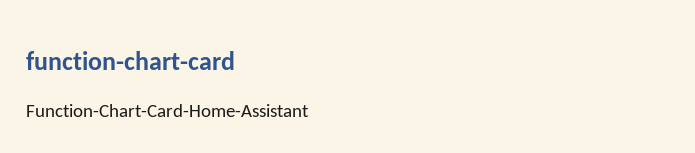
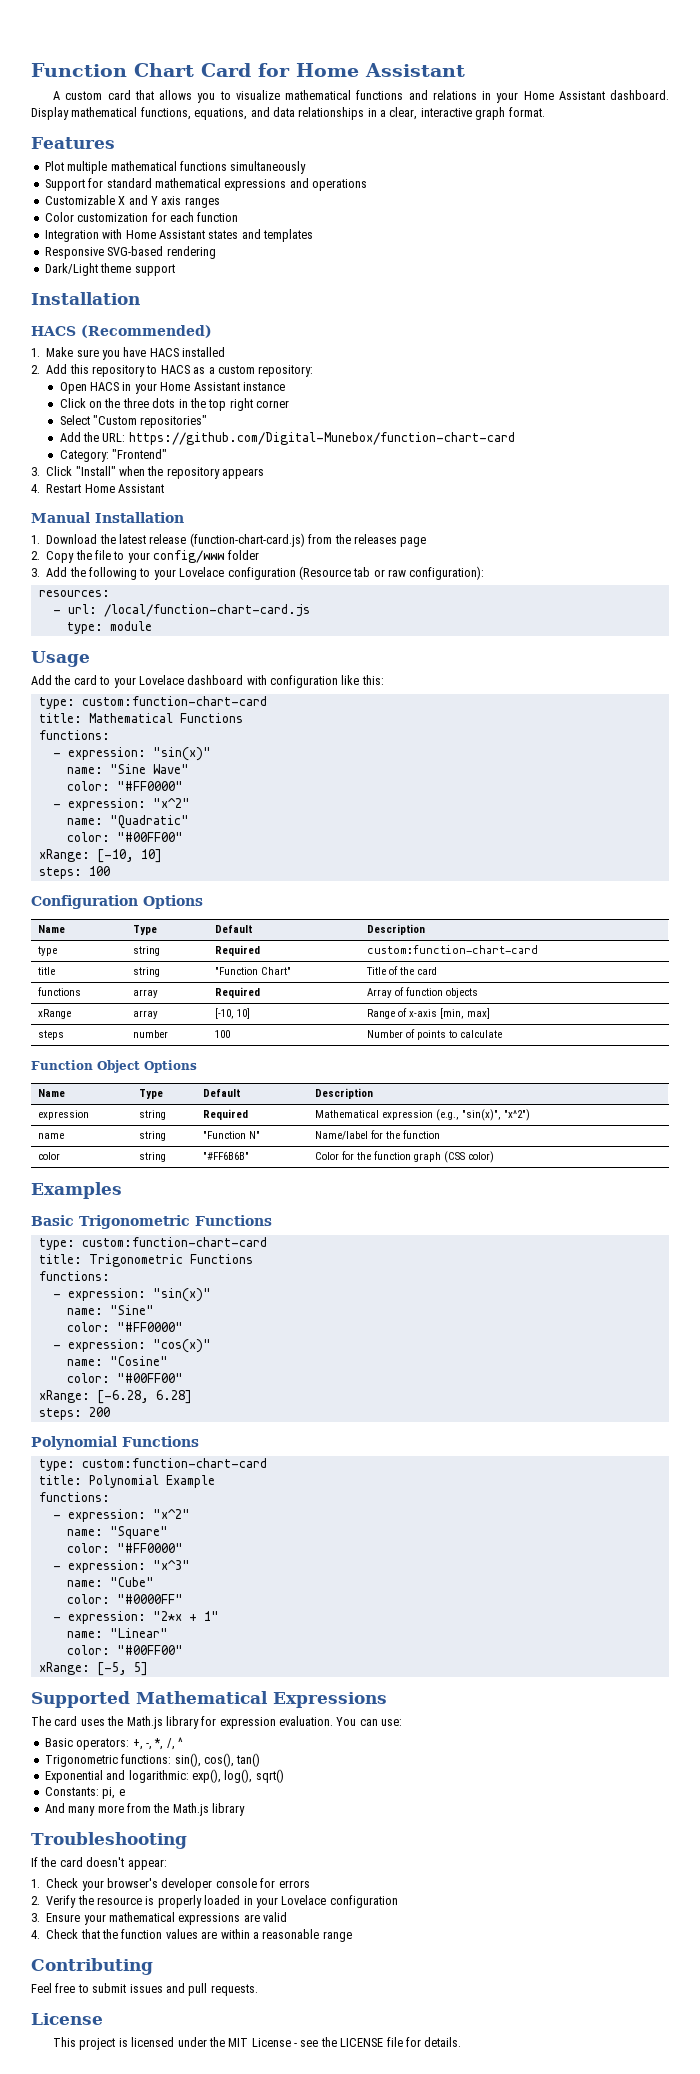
[26,51,235,70] [26,104,309,117] function-chart-card // Function-Chart-Card-Home-Assistant -> [31,63,465,77] [53,90,669,103] [31,107,545,120] [31,137,115,149] [44,161,307,174] [44,178,367,191] [44,195,220,208] [44,212,239,222] [44,229,313,242] [44,246,216,259] [44,263,175,276] [31,292,140,305] [31,325,212,338] [31,347,226,360] [31,364,314,377] [59,382,285,394] [59,398,290,411] [59,415,208,428] [59,432,515,445] [59,449,168,462] [31,466,265,479] [31,484,164,493] [31,512,184,523] [31,533,427,547] [31,550,259,563] [31,566,485,580] [38,590,110,597] [52,604,310,617] [66,621,152,634] [31,651,90,667] [31,675,384,688] [38,696,267,709] [38,713,243,723] [38,730,110,740] [52,747,211,761] [66,764,189,774] [66,781,183,791] [52,798,190,811] [66,815,189,829] [66,832,183,842] [38,849,162,863] [38,866,110,879] [31,895,203,909] [37,925,65,933] [132,925,157,935] [214,925,253,933] [366,924,425,935] [37,946,57,956] [132,946,160,956] [214,945,260,956] [366,945,538,954] [37,967,55,975] [132,967,160,977] [214,967,291,975] [365,966,437,975] [37,987,81,996] [132,989,158,998] [214,987,260,998] [366,987,478,998] [37,1009,71,1019] [132,1010,158,1019] [214,1008,250,1019] [366,1008,490,1019] [37,1030,64,1040] [132,1030,168,1038] [214,1030,230,1038] [366,1029,502,1040] [31,1060,197,1073] [37,1089,65,1097] [138,1089,163,1099] [202,1089,241,1097] [314,1088,373,1099] [37,1110,89,1120] [138,1110,166,1120] [202,1109,248,1120] [314,1109,530,1121] [37,1133,64,1139] [138,1131,166,1141] [202,1131,260,1139] [314,1130,440,1140] [37,1152,60,1160] [138,1152,166,1162] [202,1152,249,1160] [314,1151,494,1163] [31,1182,122,1199] [31,1215,272,1229] [38,1237,267,1250] [38,1254,253,1267] [38,1271,110,1281] [52,1288,211,1302] [66,1305,154,1315] [66,1322,183,1332] [52,1339,211,1353] [66,1356,168,1366] [66,1373,183,1383] [38,1390,192,1404] [38,1407,110,1420] [31,1436,199,1450] [38,1458,267,1471] [38,1475,215,1488] [38,1492,110,1502] [52,1509,190,1522] [66,1526,168,1539] [66,1543,183,1553] [52,1560,190,1573] [66,1577,154,1587] [66,1594,183,1604] [52,1611,219,1624] [66,1628,168,1638] [66,1645,183,1655] [38,1662,148,1676] [31,1691,387,1708] [31,1716,403,1729] [44,1737,183,1750] [44,1753,261,1767] [44,1769,284,1783] [44,1787,125,1799] [44,1803,245,1816] [31,1832,187,1849] [31,1857,167,1870] [31,1878,310,1891] [31,1895,398,1908] [31,1912,288,1925] [31,1929,352,1942] [31,1958,153,1975] [31,1983,258,1996] [31,2013,103,2025] [53,2037,462,2050] Function Chart Card for Home Assistant // A custom card that allows you to visualize mathematical functions and relations in your Home Assistant dashboard. Display mathematical functions, equations, and data relationships in a clear, interactive graph format. // Features // Plot multiple mathematical functions simultaneously // Support for standard mathematical expressions and operations // Customizable X and Y axis ranges // Color customization for each function // Integration with Home Assistant states and templates // Responsive SVG-based rendering // Dark/Light theme support // Installation // HACS (Recommended) // 1. Make sure you have HACS installed // 2. Add this repository to HACS as a custom repository: // Open HACS in your Home Assistant instance // Click on the three dots in the top right corner // Select "Custom repositories" // Add the URL: https://github.com/Digital-Munebox/function-chart-card // Category: "Frontend" // 3. Click "Install" when the repository appears // 4. Restart Home Assistant // Manual Installation // 1. Download the latest release (function-chart-card.js) from the releases page // 2. Copy the file to your config/www folder // 3. Add the following to your Lovelace configuration (Resource tab or raw configuration): // resources: // - url: /local/function-chart-card.js // type: module // Usage // Add the card to your Lovelace dashboard with configuration like this: // type: custom:function-chart-card // title: Mathematical Functions // functions: // - expression: "sin(x)" // name: "Sine Wave" // color: "#FF0000" // - expression: "x^2" // name: "Quadratic" // color: "#00FF00" // xRange: [-10, 10] // steps: 100 // Configuration Options // Name | Type | Default | Description // type | string | Required | custom:function-chart-card // title | string | "Function Chart" | Title of the card // functions | array | Required | Array of function objects // xRange | array | [-10, 10] | Range of x-axis [min, max] // steps | number | 100 | Number of points to calculate // Function Object Options // Name | Type | Default | Description // expression | string | Required | Mathematical expression (e.g., "sin(x)", "x^2") // name | string | "Function N" | Name/label for the function // color | string | "#FF6B6B" | Color for the function graph (CSS color) // Examples // Basic Trigonometric Functions // type: custom:function-chart-card // title: Trigonometric Functions // functions: // - expression: "sin(x)" // name: "Sine" // color: "#FF0000" // - expression: "cos(x)" // name: "Cosine" // color: "#00FF00" // xRange: [-6.28, 6.28] // steps: 200 // Polynomial Functions // type: custom:function-chart-card // title: Polynomial Example // functions: // - expression: "x^2" // name: "Square" // color: "#FF0000" // - expression: "x^3" // name: "Cube" // color: "#0000FF" // - expression: "2*x + 1" // name: "Linear" // color: "#00FF00" // xRange: [-5, 5] // Supported Mathematical Expressions // The card uses the Math.js library for expression evaluation. You can use: // Basic operators: +, -, *, /, ^ // Trigonometric functions: sin(), cos(), tan() // Exponential and logarithmic: exp(), log(), sqrt() // Constants: pi, e // And many more from the Math.js library // Troubleshooting // If the card doesn't appear: // 1. Check your browser's developer console for errors // 2. Verify the resource is properly loaded in your Lovelace configuration // 3. Ensure your mathematical expressions are valid // 4. Check that the function values are within a reasonable range // Contributing // Feel free to submit issues and pull requests. // License // This project is licensed under the MIT License - see the LICENSE file for details.

